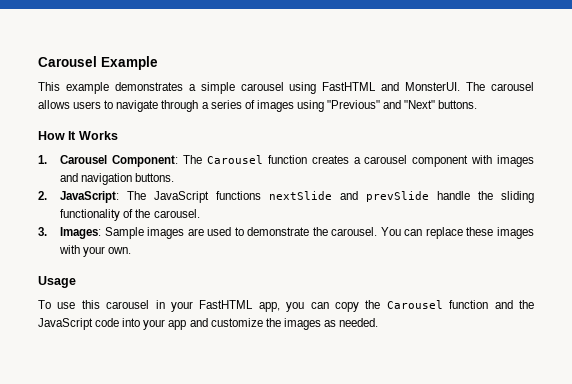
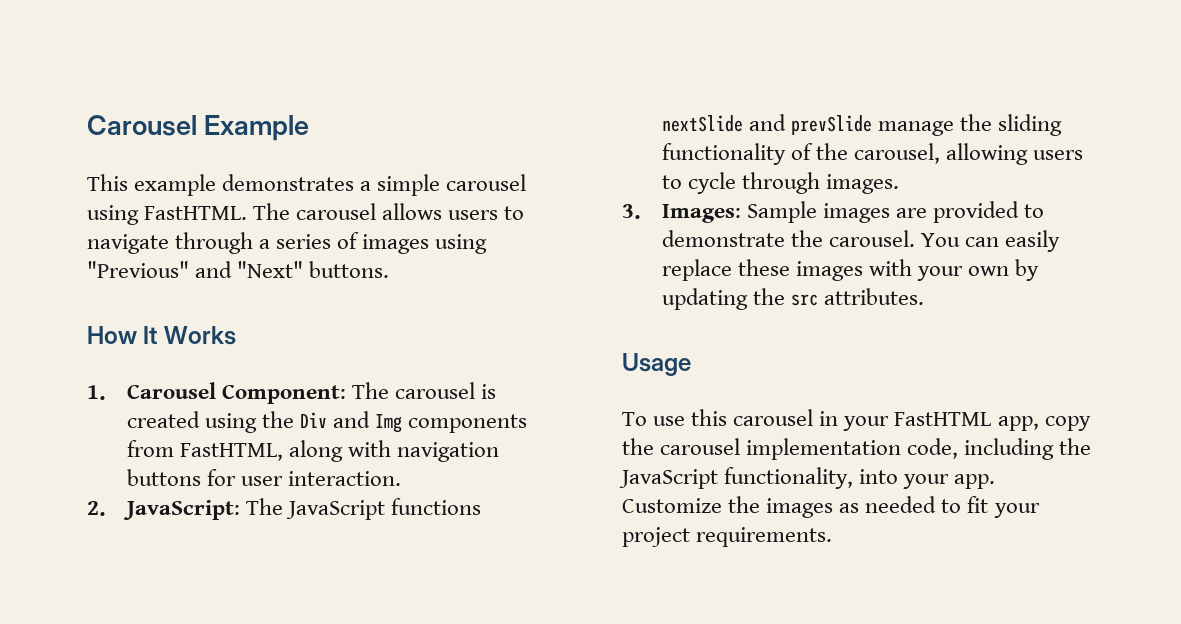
[322,82,461,91] FastHTML and MonsterUI. -> [144,206,248,220] FastHTML.
[206,155,534,167] [60,173,175,185] Carousel function creates a carousel component with images and navigation buttons. -> [395,382,497,399] [126,411,528,433] [126,440,500,462] [126,469,402,486] carousel is created using the Div and Img components from FastHTML, along with navigation buttons for user interaction.
[437,191,471,200] handle -> [878,121,955,136] manage
[153,209,200,218] carousel. -> [854,143,1084,165] [661,172,900,194] carousel, allowing users to cycle through images.
[207,227,232,236] used -> [933,201,1020,223] provided
(423, 232) none -> [1005,230,1061,252] easily
[108,247,132,254] own. -> [968,259,1040,281] [661,288,925,310] own by updating the src attributes.
[286,300,513,312] you can copy the Carousel function and -> [1044,416,1091,431] [622,438,1055,460] copy the carousel implementation code, including
[95,318,120,327] code -> [724,467,854,489] functionality,
[168,318,379,330] app and customize the images as needed. -> [954,474,996,489] [622,496,1040,518] [622,527,833,547] app. Customize the images as needed to fit your project requirements.

